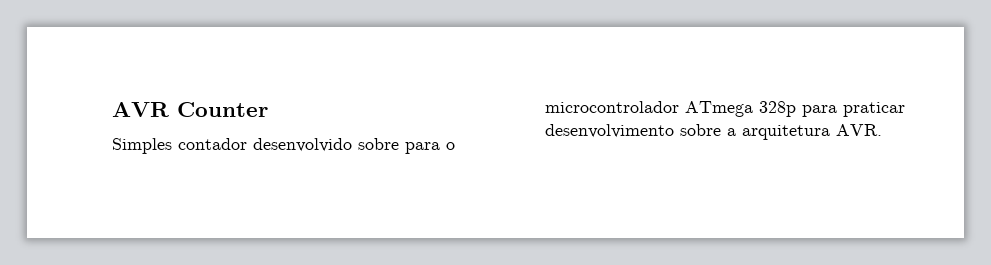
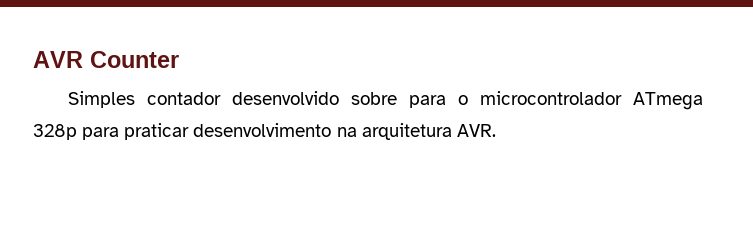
[680,124,736,136] sobre a -> [336,127,357,137] na

